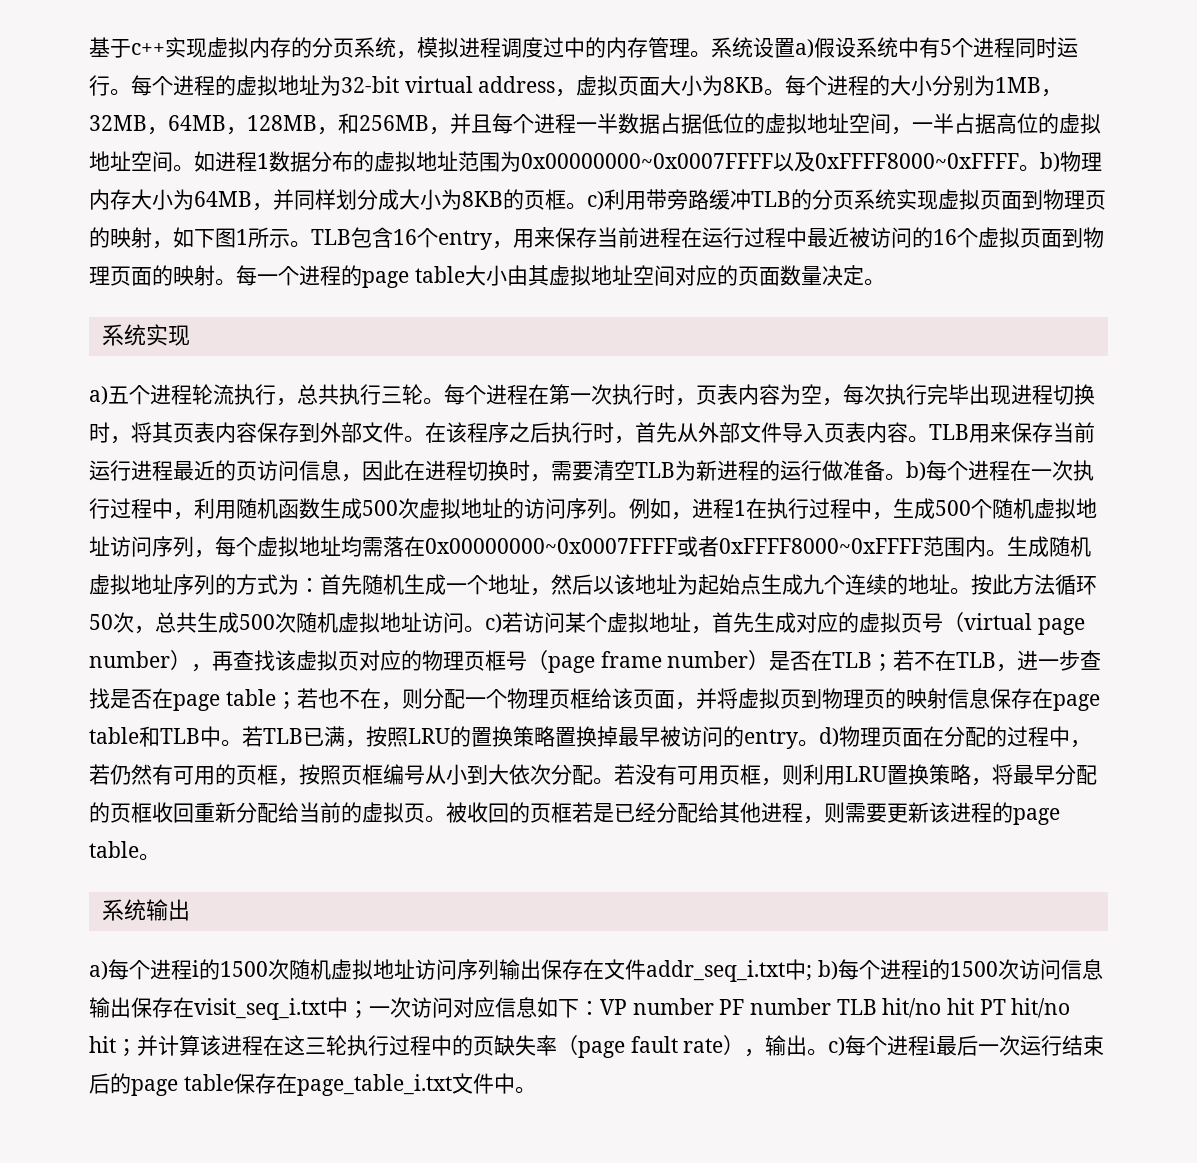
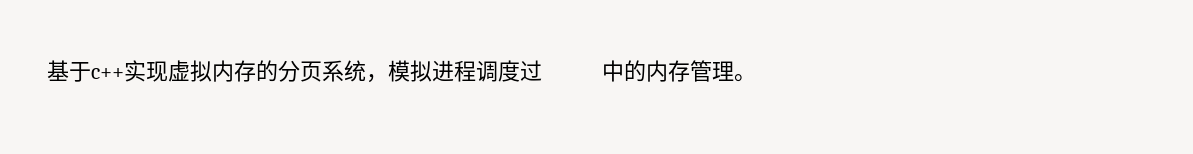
[711,37,1078,58] [89,75,1063,97] [89,113,1101,135] [89,151,1102,172] [89,189,1106,211] [89,227,1104,250] [89,265,885,288] [101,324,190,346] [89,384,1095,406] [89,422,1095,444] [89,460,1094,482] [89,498,1097,520] [89,536,1091,558] [89,574,1097,596] [89,612,1085,635] [89,650,1102,673] [89,688,1100,711] [89,726,1091,749] [89,764,1097,786] [89,802,1060,825] [89,841,160,861] [101,899,190,921] [89,959,1103,982] [89,997,1071,1020] [89,1035,1105,1058] [89,1073,536,1096] 系统设置a)假设系统中有5个进程同时运行。每个进程的虚拟地址为32-bit virtual address，虚拟页面大小为8KB。每个进程的大小分别为1MB，32MB，64MB，128MB，和256MB，并且每个进程一半数据占据低位的虚拟地址空间，一半占据高位的虚拟地址空间。如进程1数据分布的虚拟地址范围为0x00000000~0x0007FFFF以及0xFFFF8000~0xFFFF。b)物理内存大小为64MB，并同样划分成大小为8KB的页框。c)利用带旁路缓冲TLB的分页系统实现虚拟页面到物理页的映射，如下图1所示。TLB包含16个entry，用来保存当前进程在运行过程中最近被访问的16个虚拟页面到物理页面的映射。每一个进程的page table大小由其虚拟地址空间对应的页面数量决定。 // 系统实现 // a)五个进程轮流执行，总共执行三轮。每个进程在第一次执行时，页表内容为空，每次执行完毕出现进程切换时，将其页表内容保存到外部文件。在该程序之后执行时，首先从外部文件导入页表内容。TLB用来保存当前运行进程最近的页访问信息，因此在进程切换时，需要清空TLB为新进程的运行做准备。b)每个进程在一次执行过程中，利用随机函数生成500次虚拟地址的访问序列。例如，进程1在执行过程中，生成500个随机虚拟地址访问序列，每个虚拟地址均需落在0x00000000~0x0007FFFF或者0xFFFF8000~0xFFFF范围内。生成随机虚拟地址序列的方式为：首先随机生成一个地址，然后以该地址为起始点生成九个连续的地址。按此方法循环50次，总共生成500次随机虚拟地址访问。c)若访问某个虚拟地址，首先生成对应的虚拟页号（virtual page number），再查找该虚拟页对应的物理页框号（page frame number）是否在TLB；若不在TLB，进一步查找是否在page table；若也不在，则分配一个物理页框给该页面，并将虚拟页到物理页的映射信息保存在page table和TLB中。若TLB已满，按照LRU的置换策略置换掉最早被访问的entry。d)物理页面在分配的过程中，若仍然有可用的页框，按照页框编号从小到大依次分配。若没有可用页框，则利用LRU置换策略，将最早分配的页框收回重新分配给当前的虚拟页。被收回的页框若是已经分配给其他进程，则需要更新该进程的page table。 // 系统输出 // a)每个进程i的1500次随机虚拟地址访问序列输出保存在文件addr_seq_i.txt中; b)每个进程i的1500次访问信息输出保存在visit_seq_i.txt中；一次访问对应信息如下：VP number PF number TLB hit/no hit PT hit/no hit；并计算该进程在这三轮执行过程中的页缺失率（page fault rate），输出。c)每个进程i最后一次运行结束后的page table保存在page_table_i.txt文件中。 -> (756, 78) none

